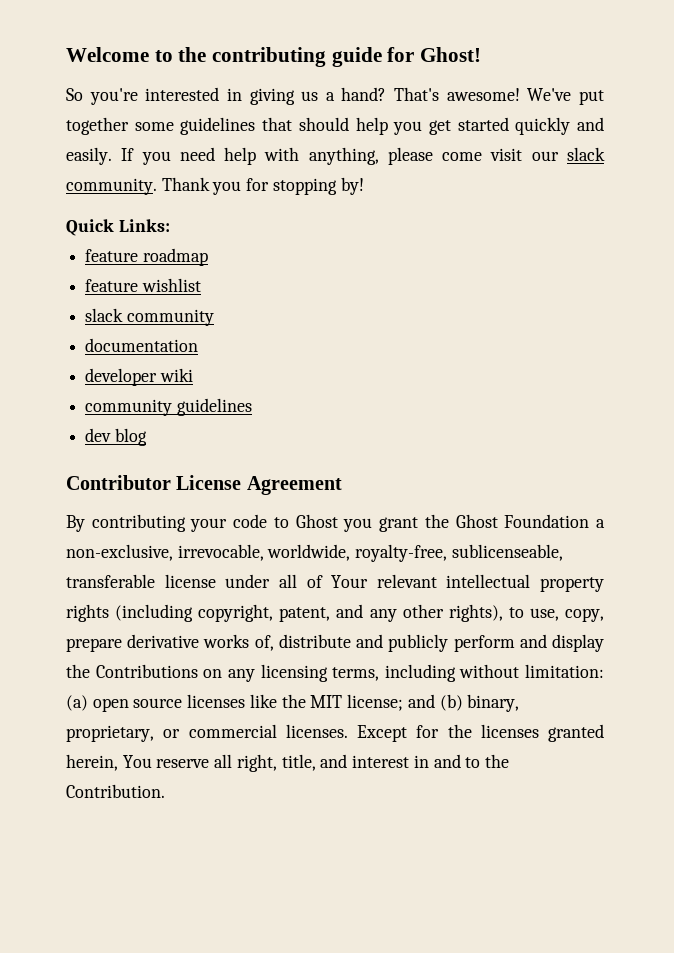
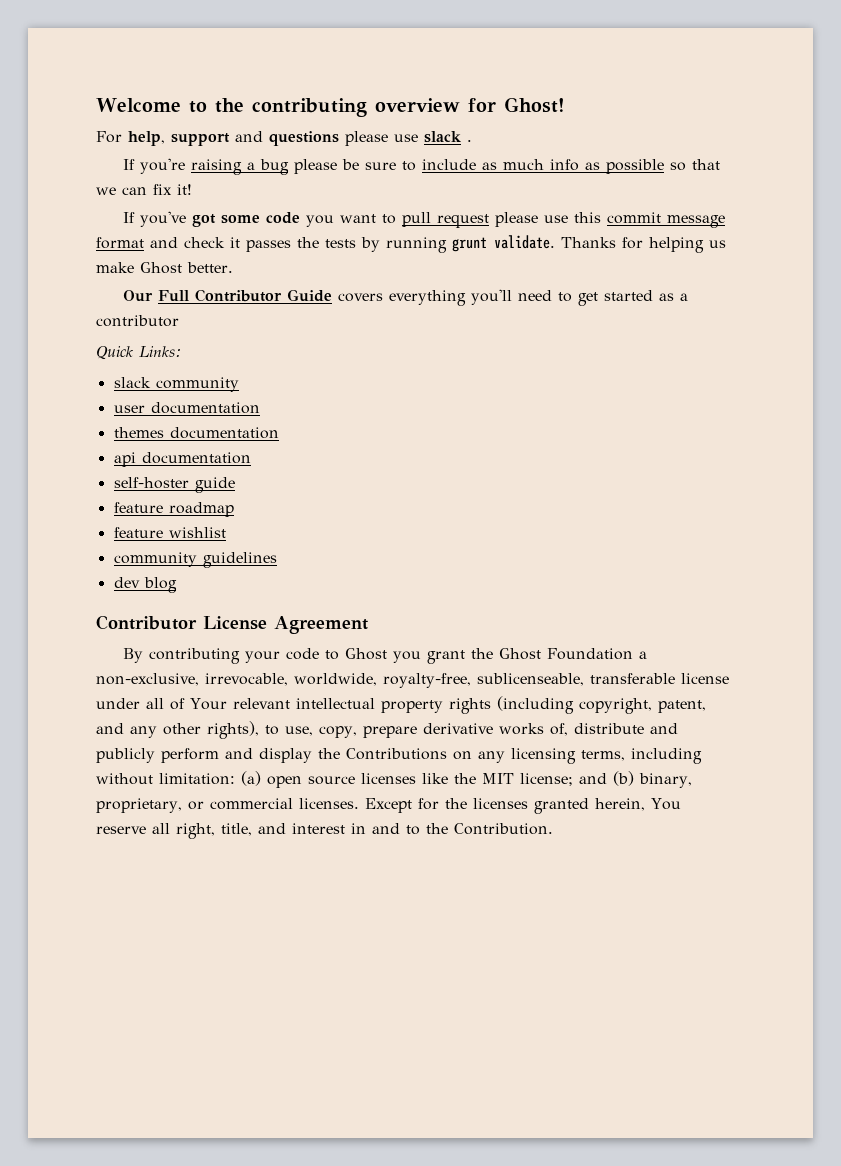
[331,47,382,67] guide -> [374,98,460,112] overview
[66,87,604,105] [66,117,604,135] [66,147,605,165] [66,177,364,195] [66,219,170,236] So you're interested in giving us a hand? That's awesome! We've put together some guidelines that should help you get started quickly and easily. If you need help with anything, please come visit our slack community. Thank you for stopping by! // Quick Links: -> [96,131,472,146] [123,158,721,175] [96,184,192,195] [123,211,726,228] [96,235,726,253] [96,262,233,274] [123,289,689,306] [96,315,179,327] [96,346,182,360] [113,377,239,392] [113,402,260,414] [113,427,279,439] [113,452,251,467] [113,477,235,493] For help, support and questions please use slack . // If you're raising a bug please be sure to include as much info as possible so that we can fix it! // If you've got some code you want to pull request please use this commit message format and check it passes the tests by running grunt validate. Thanks for helping us make Ghost better. // Our Full Contributor Guide covers everything you'll need to get started as a contributor // Quick Links: // slack community // user documentation // themes documentation // api documentation // self-hoster guide
[85,308,214,326] [85,338,199,352] [85,368,193,386] // slack community // documentation // developer wiki -> (226, 532) none

